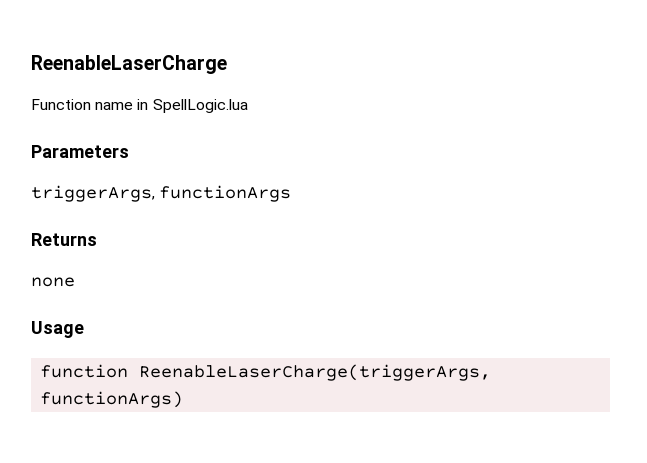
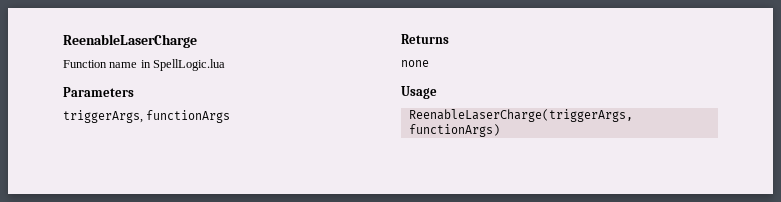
[40,364,129,378] function -> (437, 92) none

